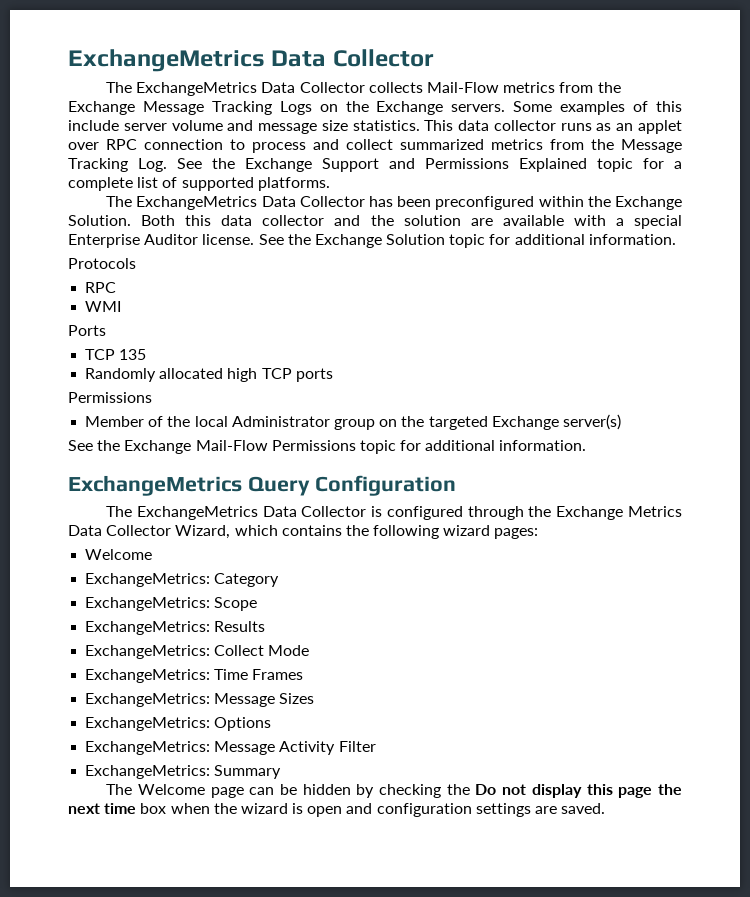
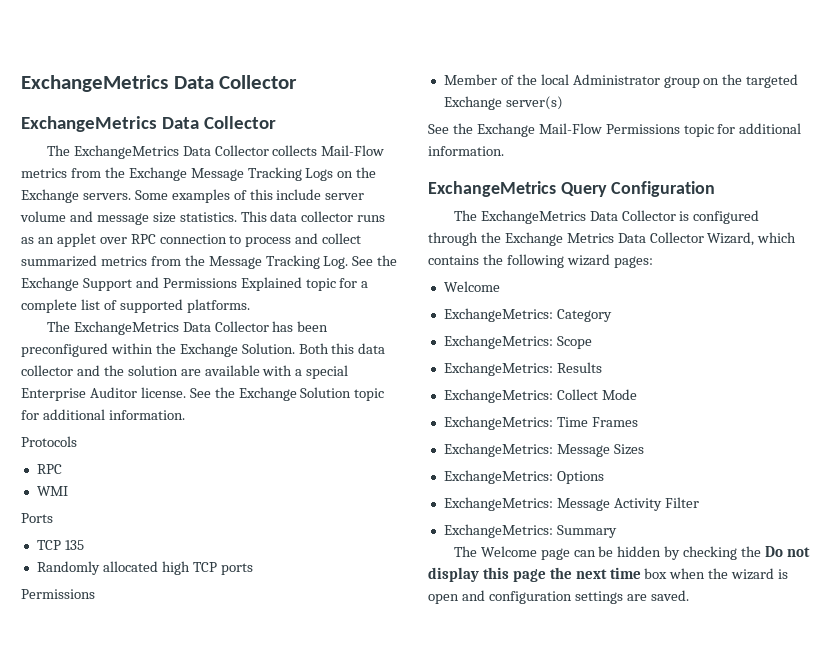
[68,49,434,72] ExchangeMetrics Data Collector -> [21,75,298,92] [21,116,277,132] ExchangeMetrics Data Collector // ExchangeMetrics Data Collector

